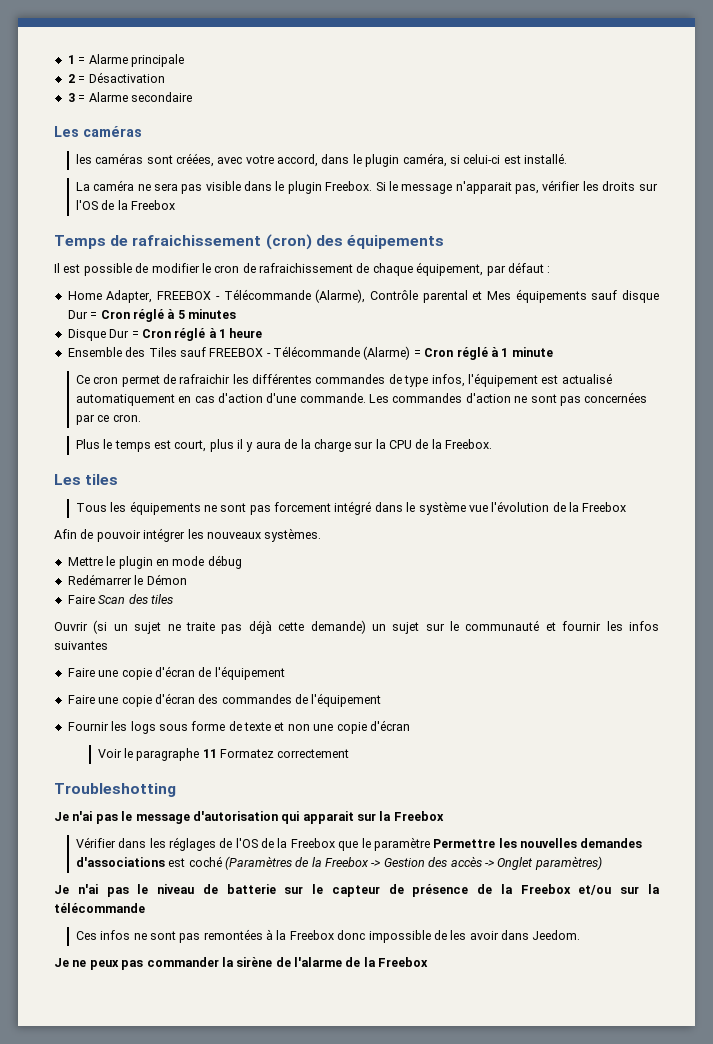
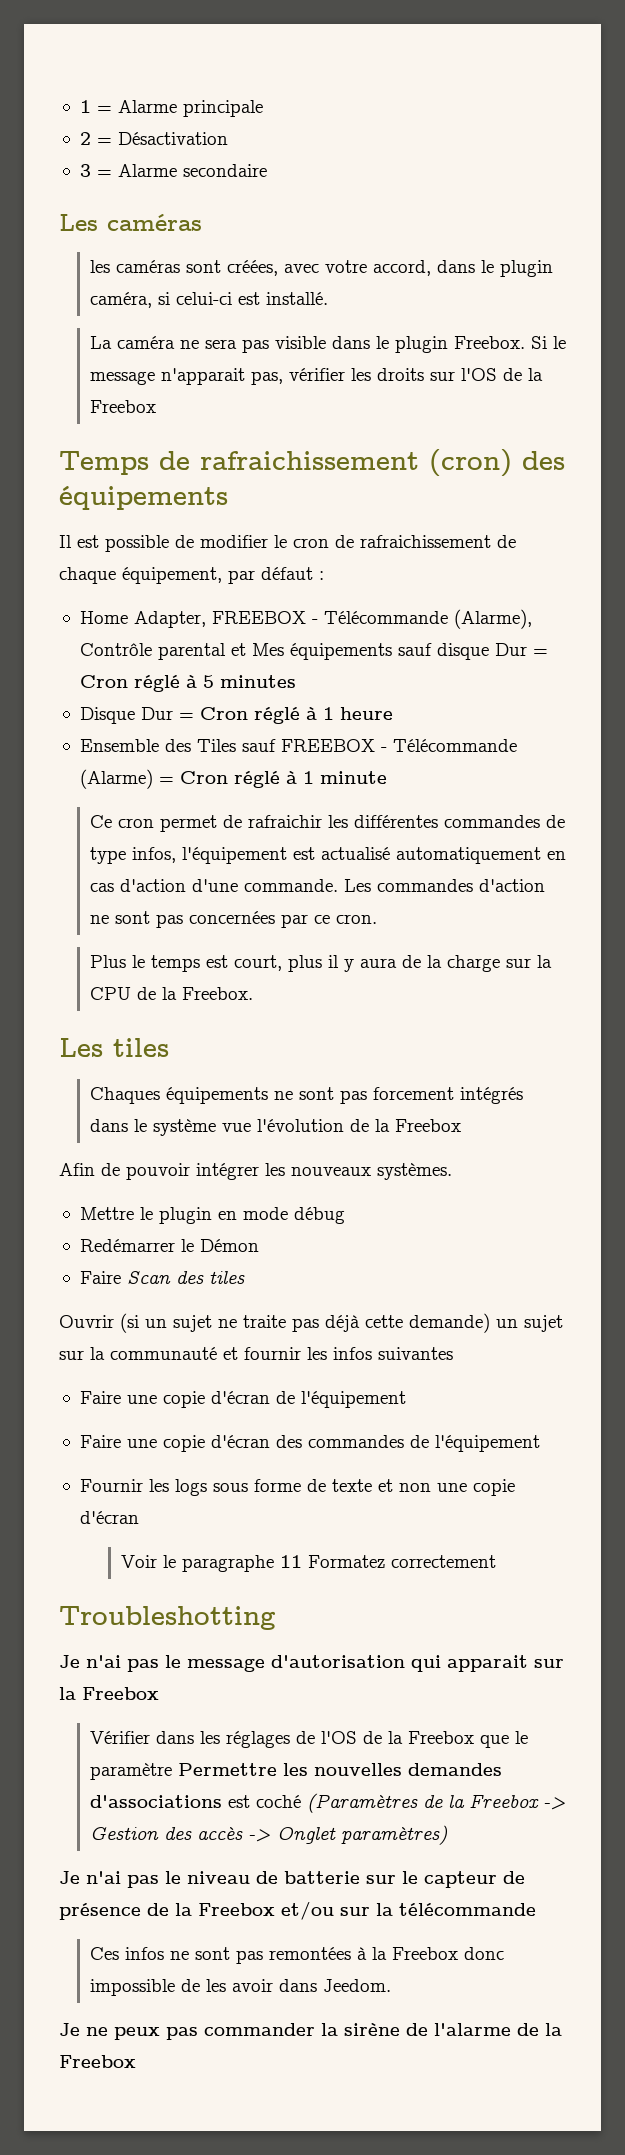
[75,502,127,512] Tous les -> [89,1087,160,1104] Chaques
[334,501,372,515] intégré -> [459,1087,523,1104] intégrés
[450,621,460,631] le -> [90,1347,105,1360] la

